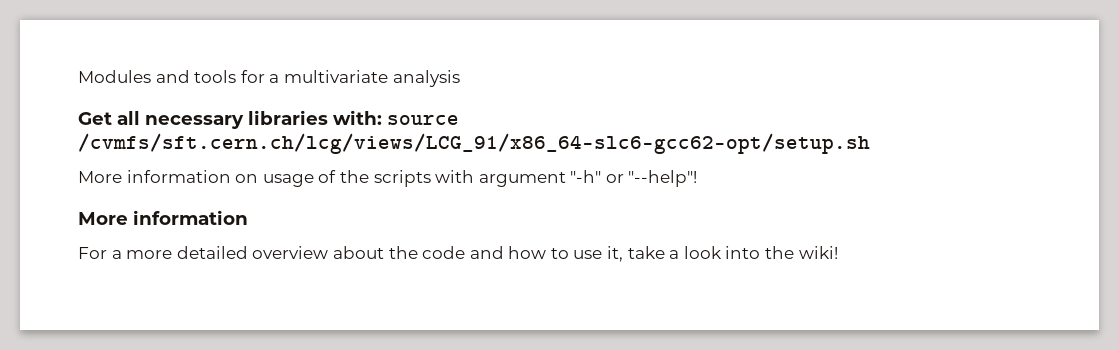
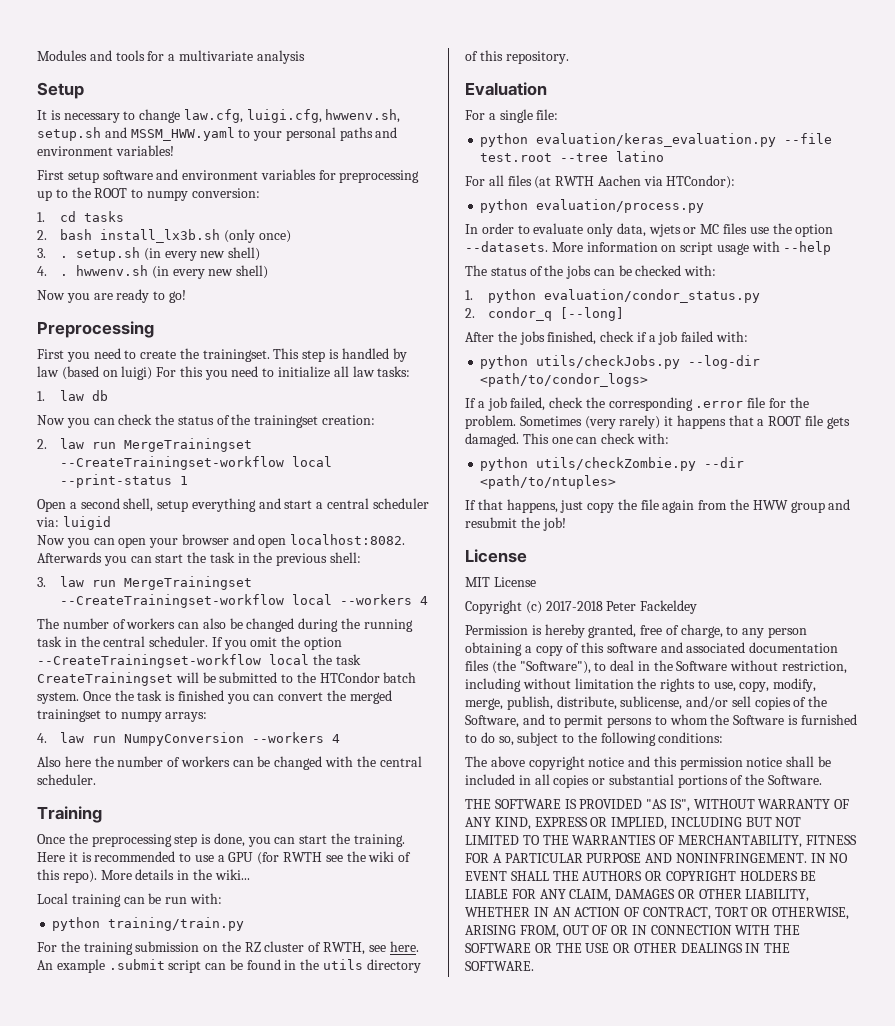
[78,110,459,129] [78,133,870,154] [78,170,698,187] [78,210,248,225] [78,246,838,262] Get all necessary libraries with: source /cvmfs/sft.cern.ch/lcg/views/LCG_91/x86_64-slc6-gcc62-opt/setup.sh // More information on usage of the scripts with argument "-h" or "--help"! // More information // For a more detailed overview about the code and how to use it, take a look into the wiki! -> [37,82,84,99] [37,109,401,123] [37,127,398,141] [37,145,174,156] [37,169,420,183] [37,187,260,201] [37,211,125,222] [37,229,291,243] [37,247,261,261] [37,265,269,279] [37,289,186,303] [37,321,154,338] [37,348,407,362] [37,366,411,380] [37,390,109,401] [37,414,376,428] [37,438,253,452] [60,456,333,470] [60,474,189,488] [37,498,429,512] [36,516,111,530] [37,534,406,548] [37,552,362,566] [37,576,253,590] [60,594,429,608] [37,618,413,632] [37,636,343,650] [37,654,361,668] [37,672,417,686] [37,690,392,704] [37,709,208,722] [37,732,341,746] [37,756,422,770] [37,774,96,785] [37,806,102,823] [37,833,405,847] [37,851,412,865] [37,869,250,883] [37,893,222,907] [52,917,245,931] [37,941,419,955] [37,959,421,973] [465,50,569,64] [465,82,547,96] [465,109,559,123] [480,133,833,147] [480,151,665,162] [465,175,736,189] [480,199,705,213] [465,223,834,237] [465,241,832,255] [465,265,717,279] [465,289,761,303] [465,307,625,321] [465,331,749,345] [480,355,761,369] [480,373,649,387] [465,397,809,411] [465,415,850,429] [465,433,669,447] [480,457,745,471] [480,475,617,489] [465,499,851,513] [465,517,566,531] [465,549,527,563] [465,577,536,587] [465,600,698,614] [465,624,808,638] [465,642,839,656] [465,660,848,674] [465,678,817,692] [465,696,828,710] [465,714,857,728] [465,732,724,746] [465,756,832,770] [465,774,823,788] [465,799,850,812] [465,817,802,830] [465,835,857,848] [465,853,849,863] [465,871,817,881] [465,889,810,902] [465,907,850,920] [465,925,801,938] [465,943,791,953] [465,961,534,971] Setup // It is necessary to change law.cfg, luigi.cfg, hwwenv.sh, setup.sh and MSSM_HWW.yaml to your personal paths and environment variables! // First setup software and environment variables for preprocessing up to the ROOT to numpy conversion: // 1. cd tasks // 2. bash install_lx3b.sh (only once) // 3. . setup.sh (in every new shell) // 4. . hwwenv.sh (in every new shell) // Now you are ready to go! // Preprocessing // First you need to create the trainingset. This step is handled by law (based on luigi) For this you need to initialize all law tasks: // 1. law db // Now you can check the status of the trainingset creation: // 2. law run MergeTrainingset --CreateTrainingset-workflow local --print-status 1 // Open a second shell, setup everything and start a central scheduler via: luigid // Now you can open your browser and open localhost:8082. Afterwards you can start the task in the previous shell: // 3. law run MergeTrainingset --CreateTrainingset-workflow local --workers 4 // The number of workers can also be changed during the running task in the central scheduler. If you omit the option --CreateTrainingset-workflow local the task CreateTrainingset will be submitted to the HTCondor batch system. Once the task is finished you can convert the merged trainingset to numpy arrays: // 4. law run NumpyConversion --workers 4 // Also here the number of workers can be changed with the central scheduler. // Training // Once the preprocessing step is done, you can start the training. Here it is recommended to use a GPU (for RWTH see the wiki of this repo). More details in the wiki... // Local training can be run with: // python training/train.py // For the training submission on the RZ cluster of RWTH, see here. An example .submit script can be found in the utils directory of this repository. // Evaluation // For a single file: // python evaluation/keras_evaluation.py --file test.root --tree latino // For all files (at RWTH Aachen via HTCondor): // python evaluation/process.py // In order to evaluate only data, wjets or MC files use the option --datasets. More information on script usage with --help // The status of the jobs can be checked with: // 1. python evaluation/condor_status.py // 2. condor_q [--long] // After the jobs finished, check if a job failed with: // python utils/checkJobs.py --log-dir <path/to/condor_logs> // If a job failed, check the corresponding .error file for the problem. Sometimes (very rarely) it happens that a ROOT file gets damaged. This one can check with: // python utils/checkZombie.py --dir <path/to/ntuples> // If that happens, just copy the file again from the HWW group and resubmit the job! // License // MIT License // Copyright (c) 2017-2018 Peter Fackeldey // Permission is hereby granted, free of charge, to any person obtaining a copy of this software and associated documentation files (the "Software"), to deal in the Software without restriction, including without limitation the rights to use, copy, modify, merge, publish, distribute, sublicense, and/or sell copies of the Software, and to permit persons to whom the Software is furnished to do so, subject to the following conditions: // The above copyright notice and this permission notice shall be included in all copies or substantial portions of the Software. // THE SOFTWARE IS PROVIDED "AS IS", WITHOUT WARRANTY OF ANY KIND, EXPRESS OR IMPLIED, INCLUDING BUT NOT LIMITED TO THE WARRANTIES OF MERCHANTABILITY, FITNESS FOR A PARTICULAR PURPOSE AND NONINFRINGEMENT. IN NO EVENT SHALL THE AUTHORS OR COPYRIGHT HOLDERS BE LIABLE FOR ANY CLAIM, DAMAGES OR OTHER LIABILITY, WHETHER IN AN ACTION OF CONTRACT, TORT OR OTHERWISE, ARISING FROM, OUT OF OR IN CONNECTION WITH THE SOFTWARE OR THE USE OR OTHER DEALINGS IN THE SOFTWARE.

